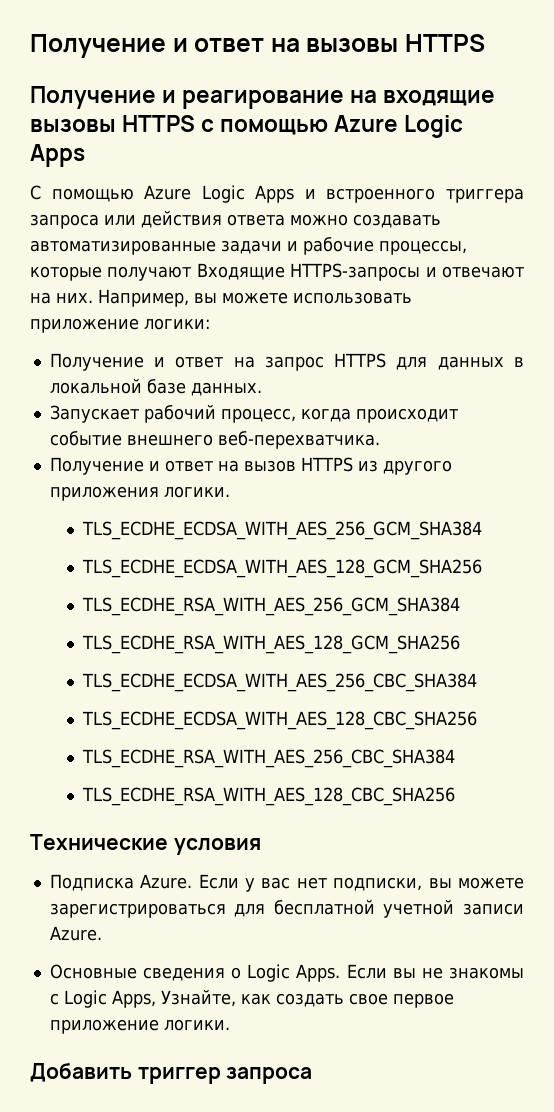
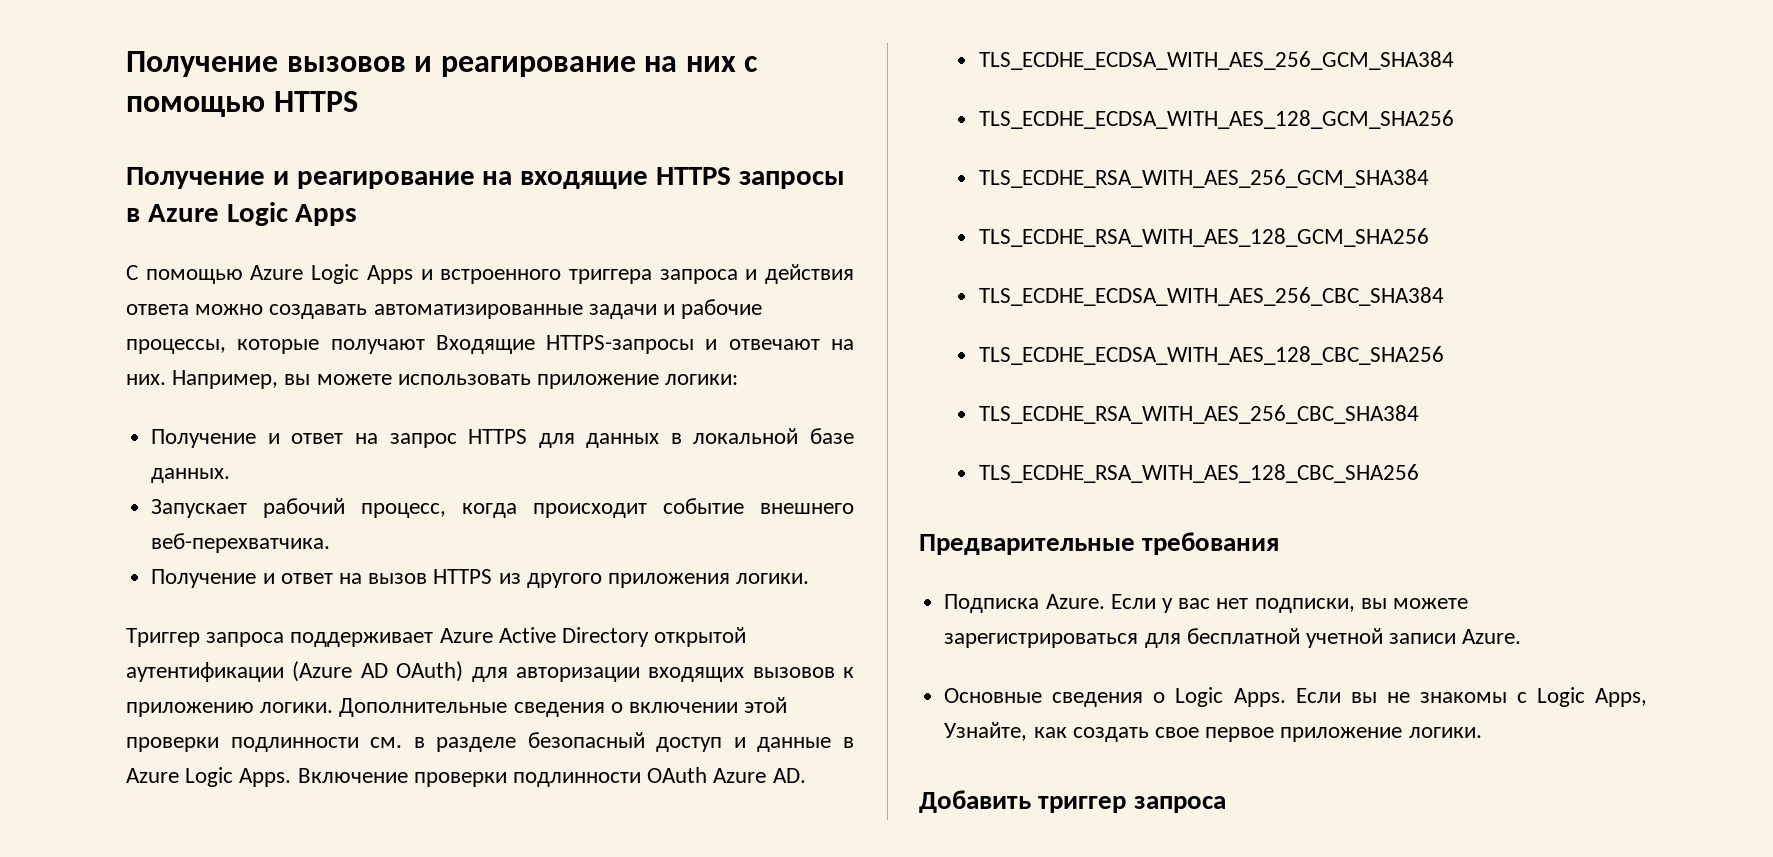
[30,34,399,58] Получение и ответ на вызовы -> [126,51,759,77] [126,96,265,117] Получение вызовов и реагирование на них с помощью
[30,115,329,135] вызовы HTTPS с помощью -> [656,167,845,189] [126,208,140,222] HTTPS запросы в
[104,215,136,225] или -> [745,269,758,280] и
(230, 492) none -> [126,627,747,647] [126,661,854,682] [126,697,788,717] [126,732,854,752] [126,767,806,787] // Триггер запроса поддерживает Azure Active Directory открытой аутентификации (Azure AD OAuth) для авторизации входящих вызовов к приложению логики. Дополнительные сведения о включении этой проверки подлинности см. в разделе безопасный доступ и данные в Azure Logic Apps. Включение проверки подлинности OAuth Azure AD.
[30,834,261,855] Технические условия -> [919,532,1280,555] Предварительные требования

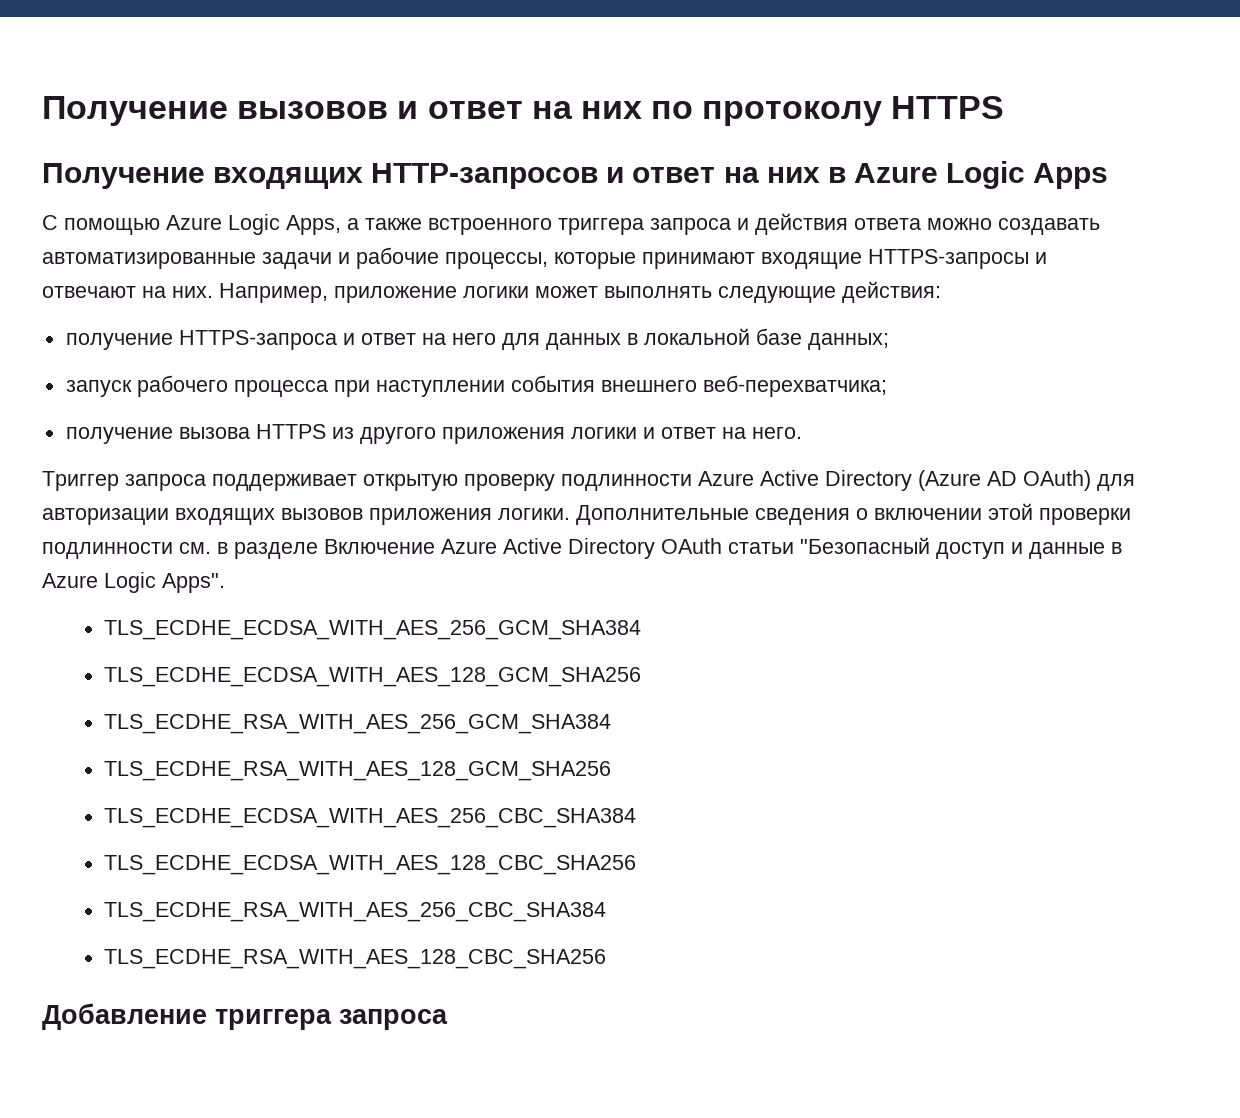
[440,56,759,77] [126,96,265,117] реагирование на них с помощью -> [427,101,883,126] ответ на них по протоколу
[272,167,845,189] и реагирование на входящие HTTPS запросы -> [213,163,820,189] входящих HTTP-запросов и ответ на них
[366,265,433,284] Apps и -> [286,215,422,235] Apps, а также
[330,335,535,354] получают Входящие -> [642,252,862,269] принимают входящие
[284,374,739,389] [151,429,528,448] вы можете использовать приложение логики: // Получение и ответ на запрос HTTPS -> [334,281,941,303] [65,330,496,350] приложение логики может выполнять следующие действия: // получение HTTPS-запроса и ответ на него
[151,468,231,483] [151,498,855,518] [151,533,331,553] [151,569,810,588] данных. // Запускает рабочий процесс, когда происходит событие внешнего веб-перехватчика. // Получение и ответ на вызов HTTPS из другого приложения логики. -> [807,333,889,350] [65,375,887,397] [65,424,802,444] данных; // запуск рабочего процесса при наступлении события внешнего веб-перехватчика; // получение вызова HTTPS из другого приложения логики и ответ на него.
[439,627,747,647] [126,662,284,682] Azure Active Directory открытой аутентификации -> [363,470,912,491] открытую проверку подлинности Azure Active Directory
[843,667,854,678] [126,702,254,717] к приложению -> [369,508,492,525] приложения
[527,732,645,748] безопасный -> [324,537,930,559] Включение Azure Active Directory OAuth статьи "Безопасный
[239,767,806,787] Apps. Включение проверки подлинности OAuth Azure AD. -> [162,573,225,593] Apps".
[919,532,1280,555] [944,594,1468,613] [944,628,1522,648] [944,687,1647,707] [944,722,1482,742] [919,790,1127,813] Предварительные требования // Подписка Azure. Если у вас нет подписки, вы можете зарегистрироваться для бесплатной учетной записи Azure. // Основные сведения о Logic Apps. Если вы не знакомы с Logic Apps, Узнайте, как создать свое первое приложение логики. // Добавить триггер -> [42,1003,332,1030] Добавление триггера

